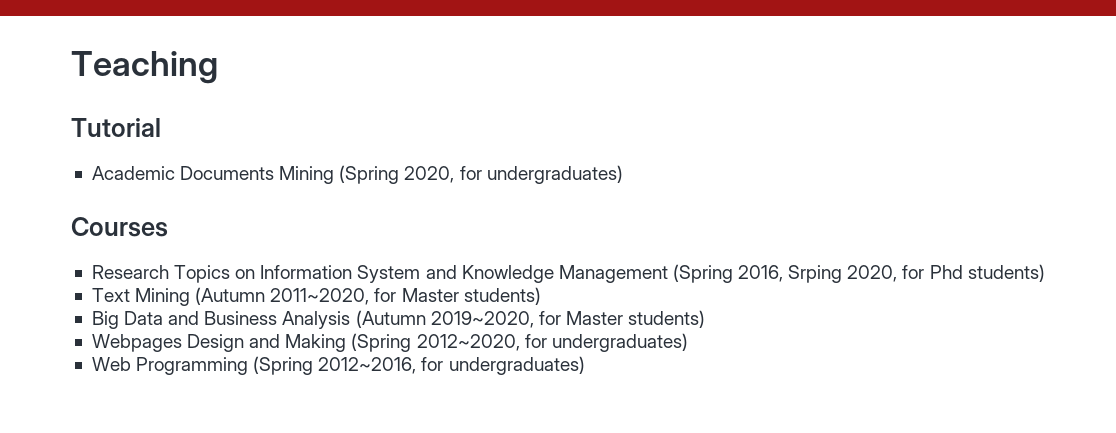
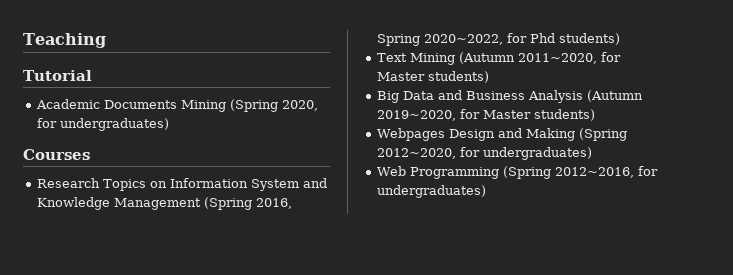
[788,265,898,283] Srping 2020, -> [377,34,504,46] Spring 2020~2022,

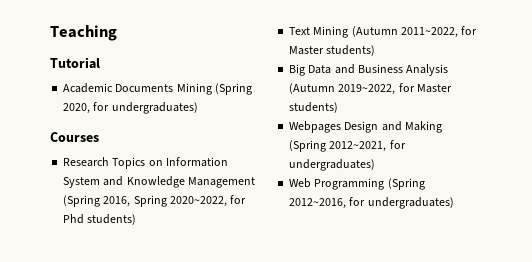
[518,53,598,64] 2011~2020, -> [400,27,458,38] 2011~2022,
[377,110,457,121] 2019~2020, -> [338,84,396,95] 2019~2022,
[377,148,457,159] 2012~2020, -> [329,141,387,152] 2012~2021,

